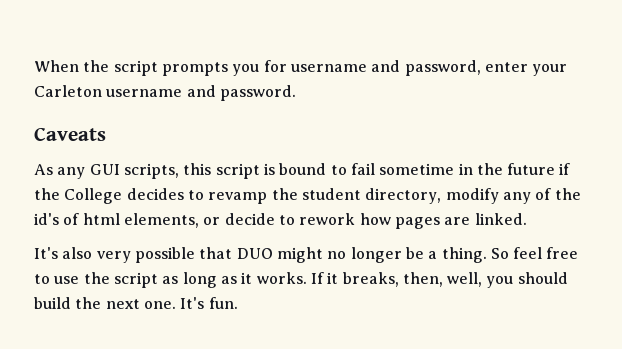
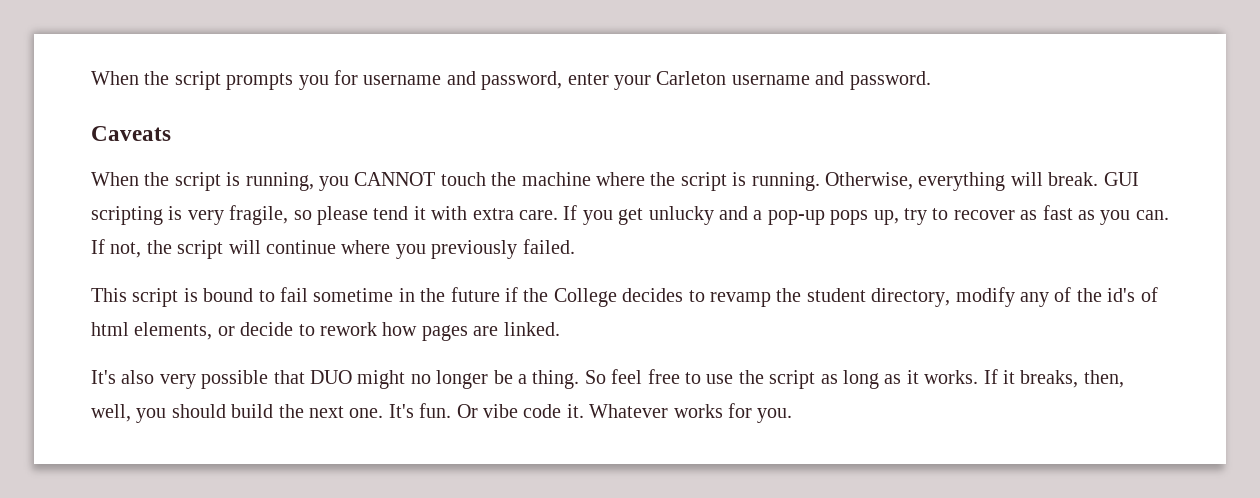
[34,163,212,179] As any GUI scripts, this -> [91,172,1139,191] [91,205,1169,225] [91,239,575,259] [91,288,127,302] When the script is running, you CANNOT touch the machine where the script is running. Otherwise, everything will break. GUI scripting is very fragile, so please tend it with extra care. If you get unlucky and a pop-up pops up, try to recover as fast as you can. If not, the script will continue where you previously failed. // This
(238, 303) none -> [456,403,793,423] Or vibe code it. Whatever works for you.

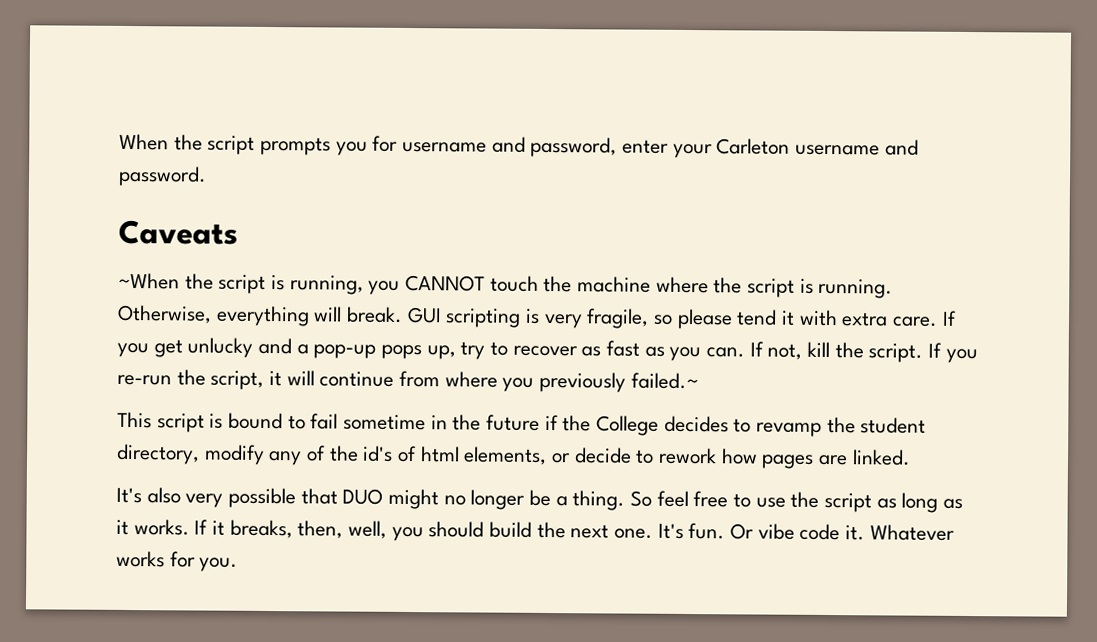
[91,172,139,186] When -> [118,272,180,290] ~When
[146,240,224,259] the script -> [807,341,978,364] [117,369,283,390] kill the script. If you re-run the script, it
(336, 247) none -> [399,370,441,388] from
[522,239,575,254] failed. -> [630,372,699,390] failed.~

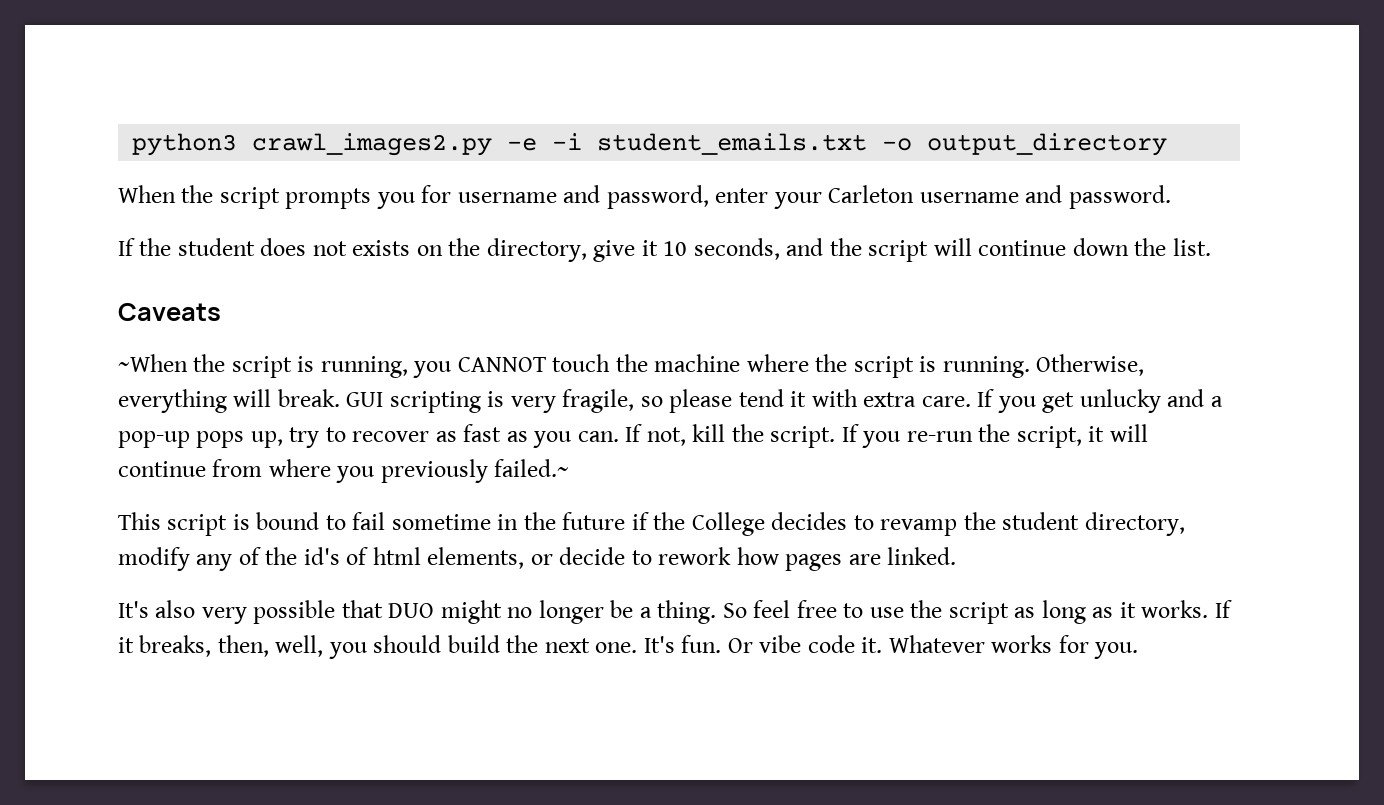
(119, 142) none -> [132,133,1168,156] python3 crawl_images2.py -e -i student_emails.txt -o output_directory //
(207, 176) none -> [118,238,1211,262] // If the student does not exists on the directory, give it 10 seconds, and the script will continue down the list.

